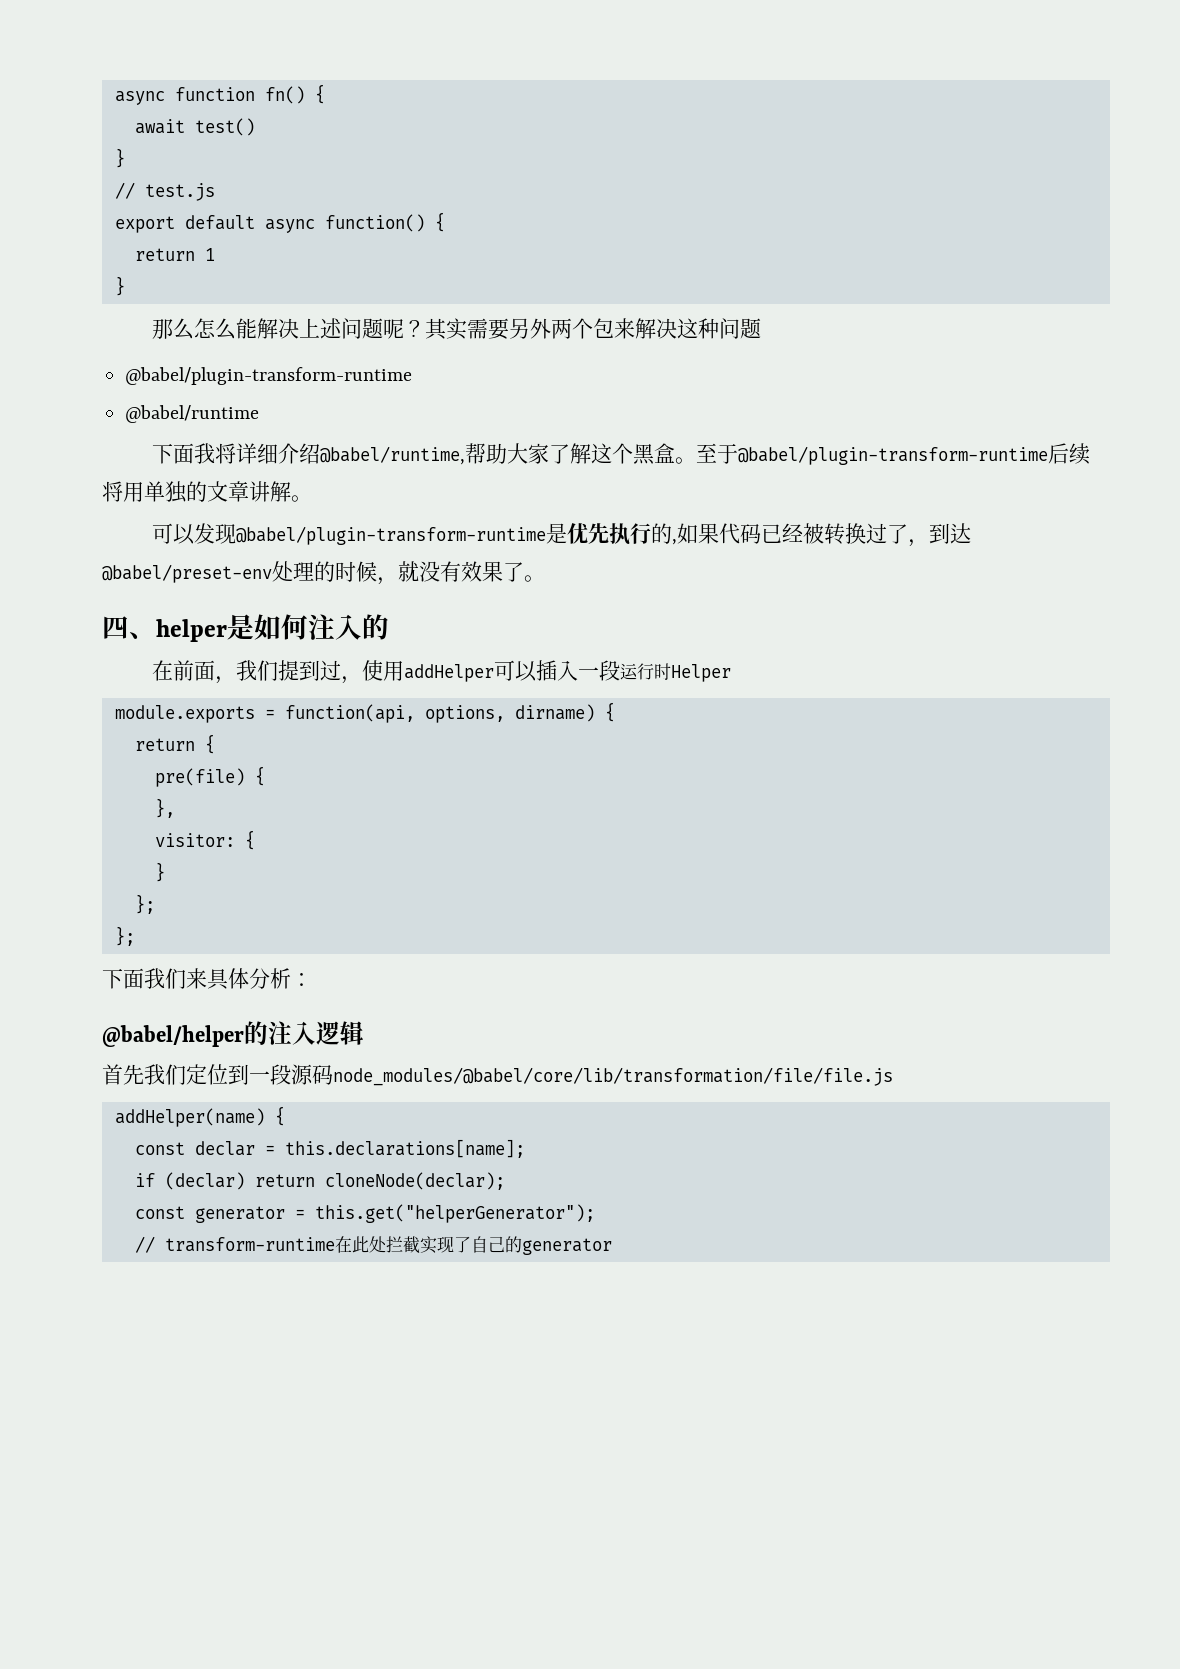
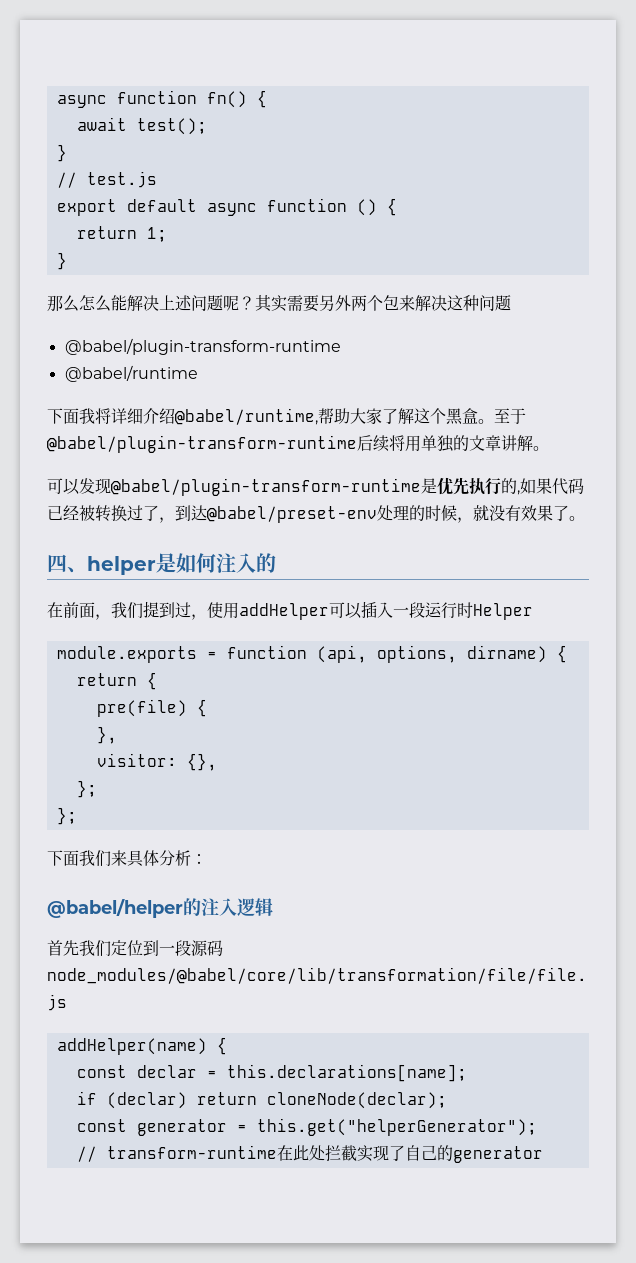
[194,118,255,136] test() -> [136,118,207,135] test();
[324,212,445,232] [134,248,215,261] function() { // return 1 -> [266,198,397,216] [76,226,167,242] function () { // return 1;
[284,704,415,723] function(api, -> [226,645,367,663] function (api,
[244,830,255,850] [154,862,165,882] { // } -> [186,753,217,771] {},

